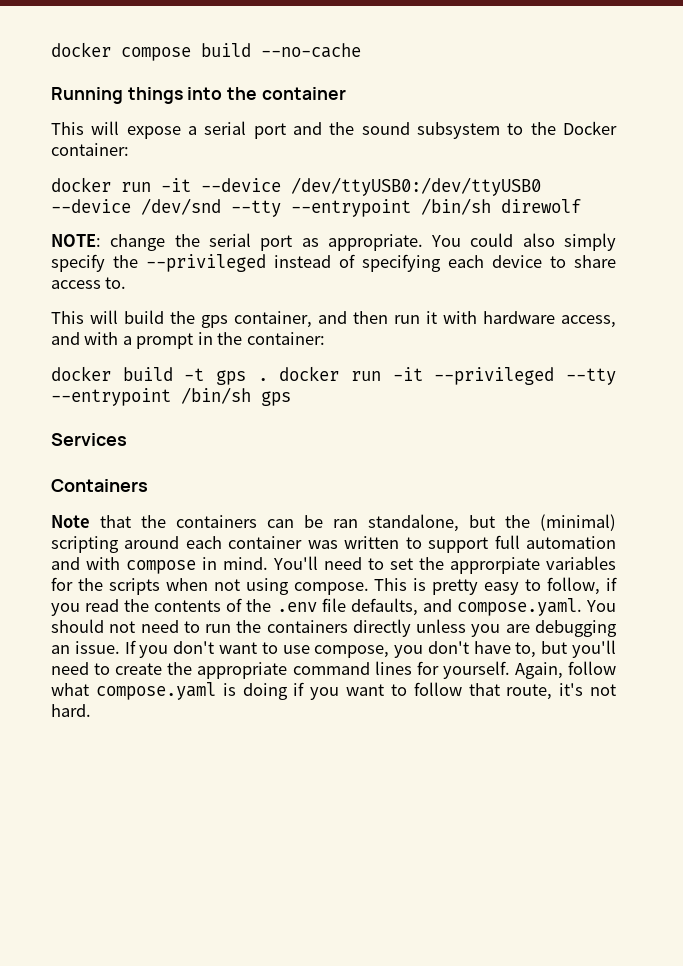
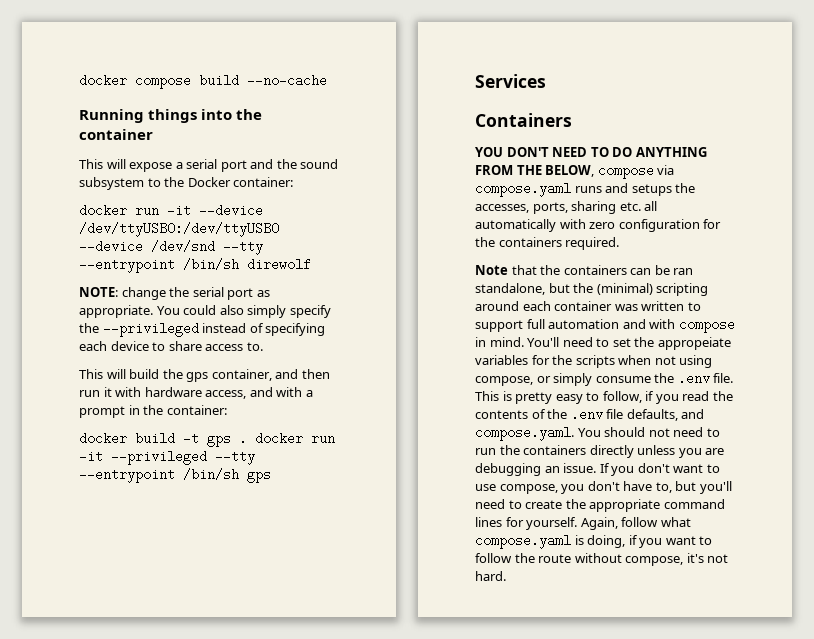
(148, 485) none -> [475,147,707,157] [475,164,675,179] [475,182,696,197] [475,201,658,214] [475,219,722,232] [475,237,620,250] // YOU DON'T NEED TO DO ANYTHING FROM THE BELOW, compose via compose.yaml runs and setups the accesses, ports, sharing etc. all automatically with zero configuration for the containers required.
[450,557,540,574] approrpiate -> [657,337,731,350] appropeiate
[293,582,369,595] compose. -> [475,372,734,386] compose, or simply consume the .env file.
[242,683,288,700] doing -> [587,535,626,548] doing,
[468,683,553,700] that route, -> [514,553,684,566] the route without compose,

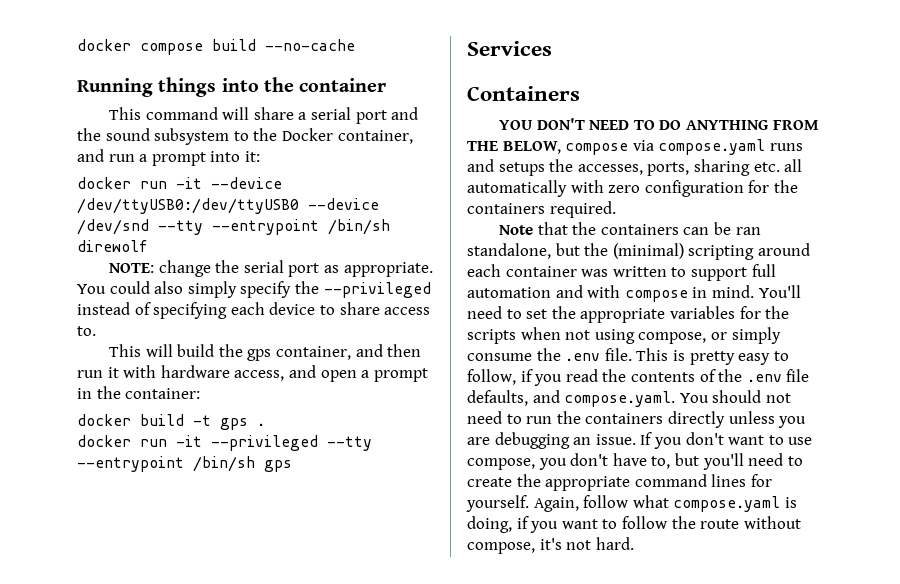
[106,159,173,172] will expose -> [145,107,294,120] command will share
[233,177,294,187] container: -> [337,130,413,144] [77,149,260,166] container, and run a prompt into it:
[276,387,303,397] with -> [320,370,357,382] open
(247, 438) none -> (265, 424) //
[657,337,731,350] appropeiate -> [580,308,666,323] appropriate

